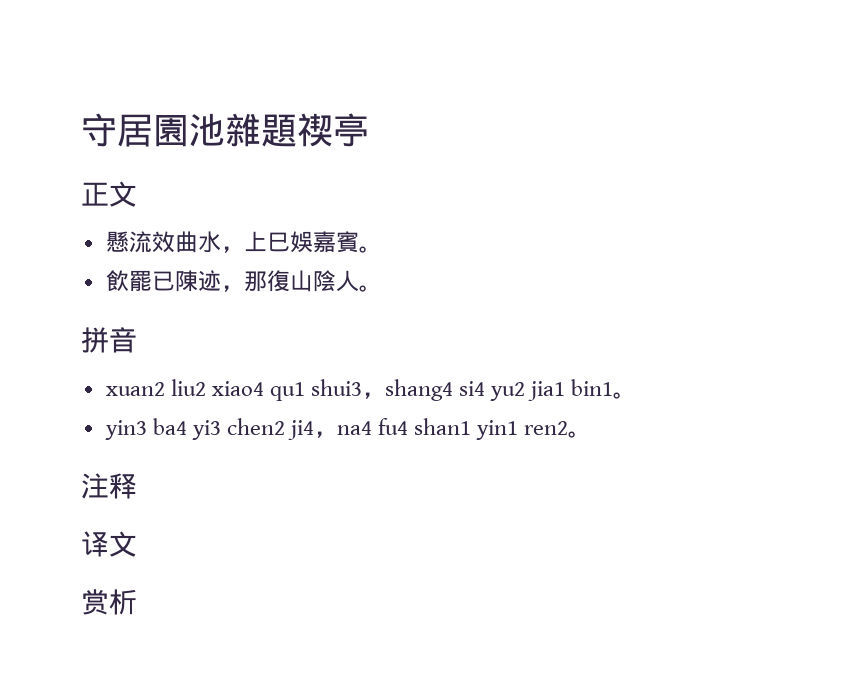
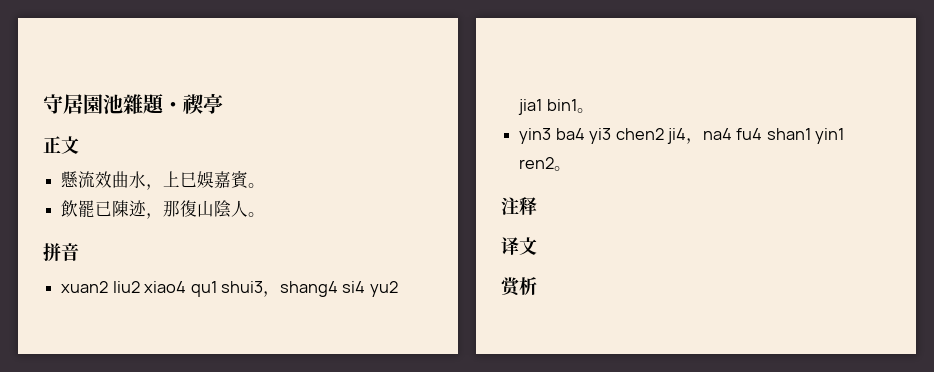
(297, 130) none -> [163,102,183,112] ・

